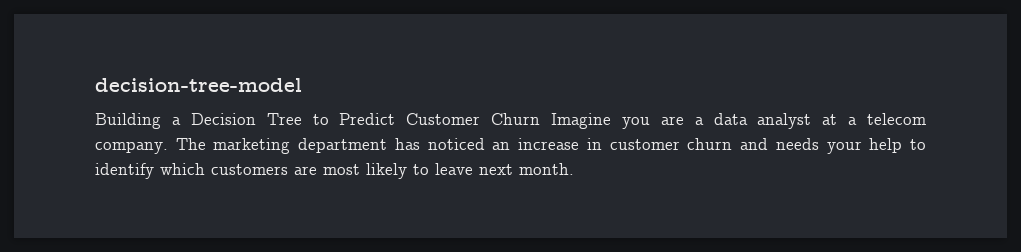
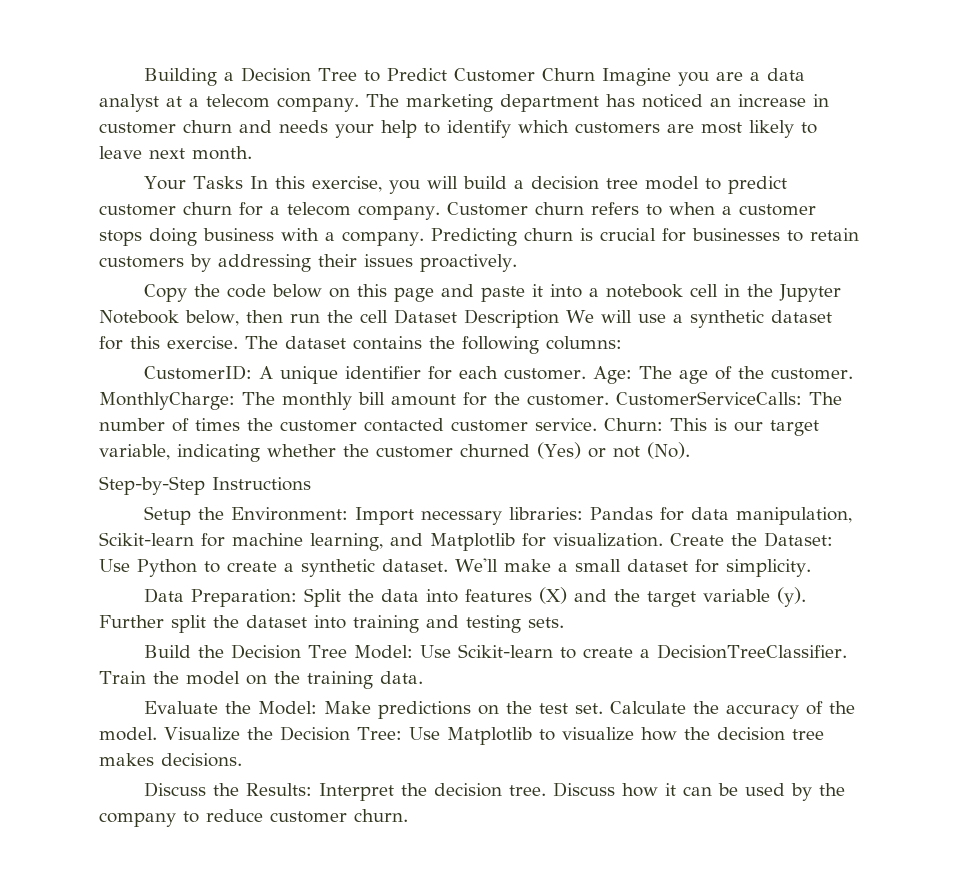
[95,78,302,92] decision-tree-model // -> (144, 77) none
(574, 169) none -> [144,176,788,194] [99,202,816,220] [99,228,859,246] [99,254,517,272] [144,284,842,302] [99,309,832,328] [99,336,622,354] [144,365,854,384] [99,391,842,410] [99,418,819,436] [99,442,690,462] [99,476,311,495] [144,506,853,525] [99,532,833,551] [99,558,811,577] [144,587,807,607] [99,615,564,633] [144,644,848,659] [99,671,423,689] [144,701,856,719] [99,726,824,745] [99,753,242,767] [144,782,846,801] [99,809,408,827] // Your Tasks In this exercise, you will build a decision tree model to predict customer churn for a telecom company. Customer churn refers to when a customer stops doing business with a company. Predicting churn is crucial for businesses to retain customers by addressing their issues proactively. // Copy the code below on this page and paste it into a notebook cell in the Jupyter Notebook below, then run the cell Dataset Description We will use a synthetic dataset for this exercise. The dataset contains the following columns: // CustomerID: A unique identifier for each customer. Age: The age of the customer. MonthlyCharge: The monthly bill amount for the customer. CustomerServiceCalls: The number of times the customer contacted customer service. Churn: This is our target variable, indicating whether the customer churned (Yes) or not (No). // Step-by-Step Instructions // Setup the Environment: Import necessary libraries: Pandas for data manipulation, Scikit-learn for machine learning, and Matplotlib for visualization. Create the Dataset: Use Python to create a synthetic dataset. We'll make a small dataset for simplicity. // Data Preparation: Split the data into features (X) and the target variable (y). Further split the dataset into training and testing sets. // Build the Decision Tree Model: Use Scikit-learn to create a DecisionTreeClassifier. Train the model on the training data. // Evaluate the Model: Make predictions on the test set. Calculate the accuracy of the model. Visualize the Decision Tree: Use Matplotlib to visualize how the decision tree makes decisions. // Discuss the Results: Interpret the decision tree. Discuss how it can be used by the company to reduce customer churn.

